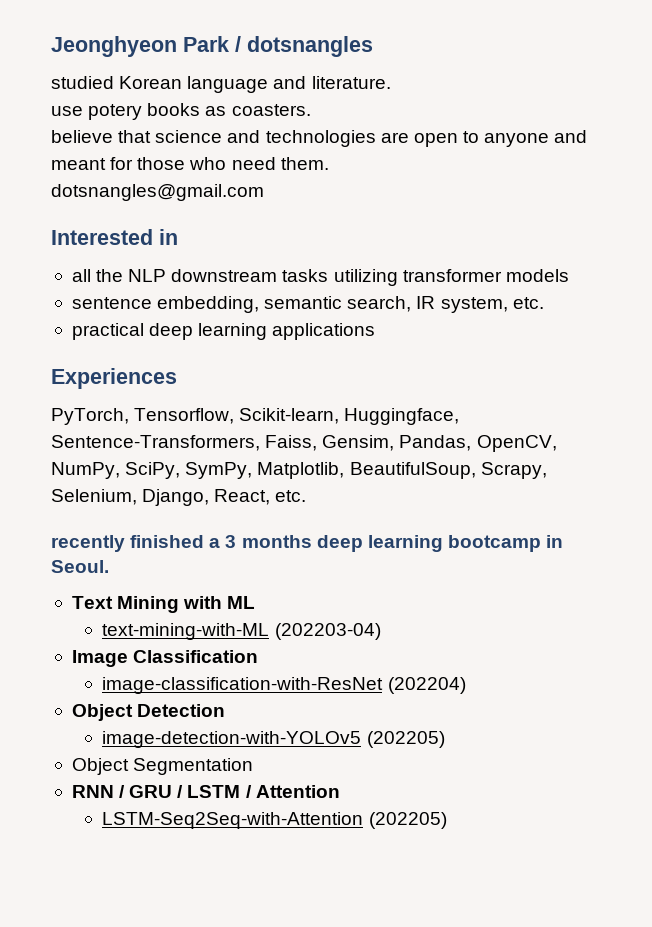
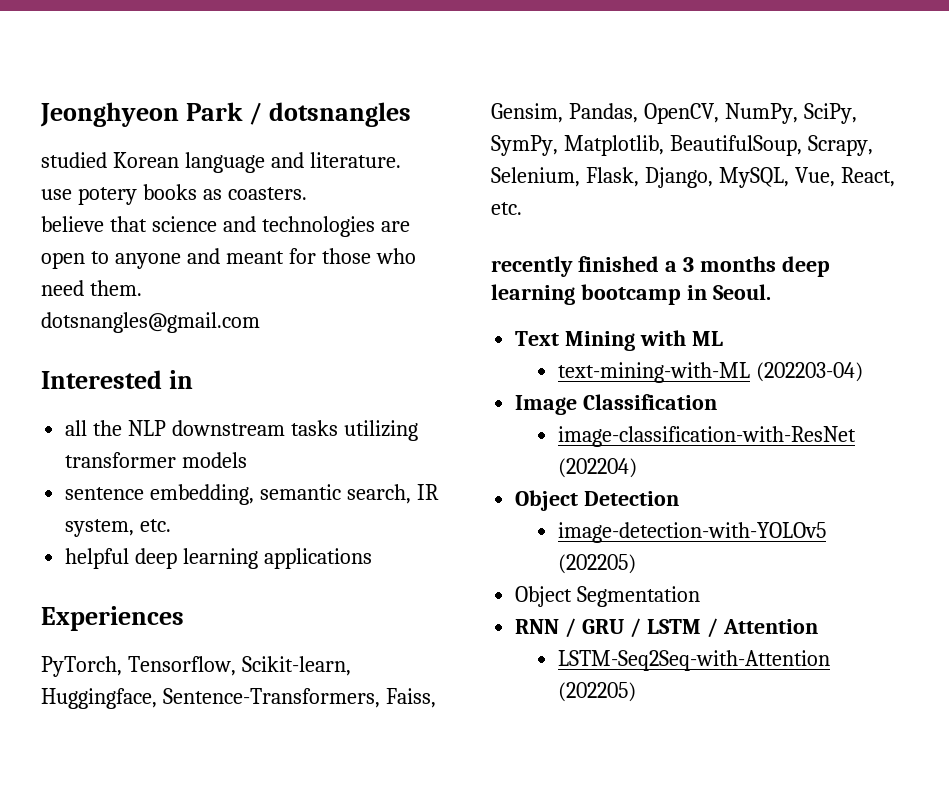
[71,323,144,340] practical -> [65,548,130,569] helpful
[142,489,210,506] Django, -> [585,167,835,188] Flask, Django, MySQL, Vue,

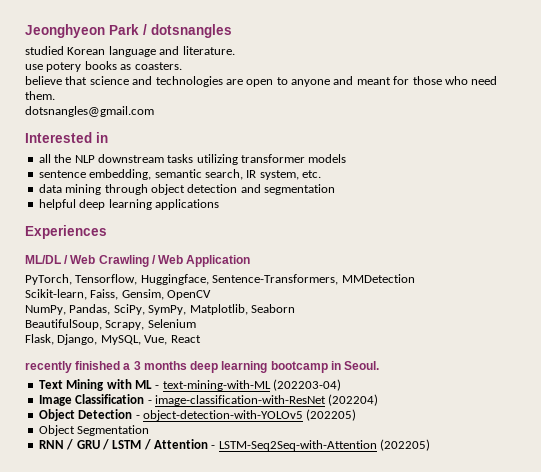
(172, 525) none -> [38,184,335,195] // data mining through object detection and segmentation
(184, 618) none -> [25,255,251,267] // ML/DL / Web Crawling / Web Application
[241,656,351,676] Scikit-learn, -> (138, 279) none
[385,688,436,708] [491,103,798,124] Faiss, Gensim, Pandas, OpenCV, NumPy, -> [341,274,415,283] [25,289,212,300] [25,304,111,315] MMDetection // Scikit-learn, Faiss, Gensim, OpenCV // NumPy, Pandas,
(664, 145) none -> [250,304,295,313] Seaborn //
[491,167,580,187] Selenium, -> [147,319,196,328] Selenium //
[840,167,895,187] [491,202,522,215] React, etc. -> [170,335,201,343] React
(724, 338) // -> [155,385,160,389] -
(718, 402) // -> [147,400,152,404] -
[558,522,827,543] // image-detection-with-YOLOv5 -> [135,410,303,421] - object-detection-with-YOLOv5
(818, 626) // -> [211,445,216,449] -

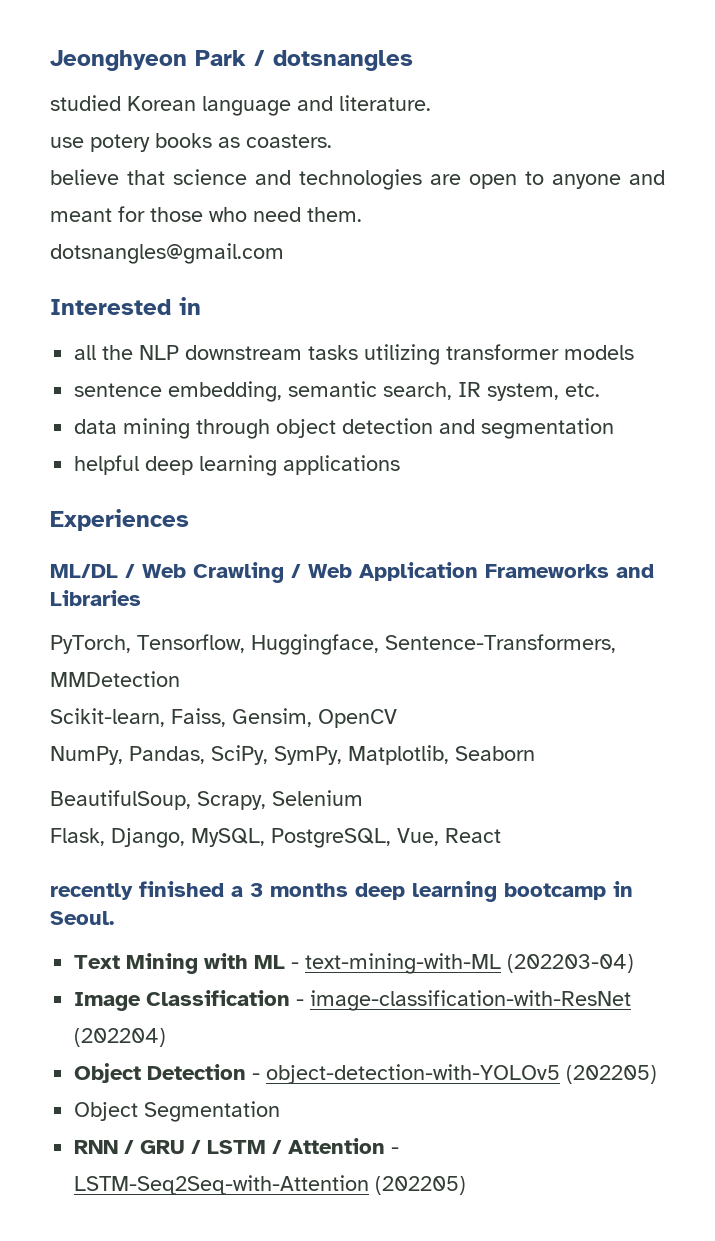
(251, 261) none -> [485,564,654,578] [50,590,141,606] Frameworks and Libraries
(141, 340) none -> [271,828,391,848] PostgreSQL,

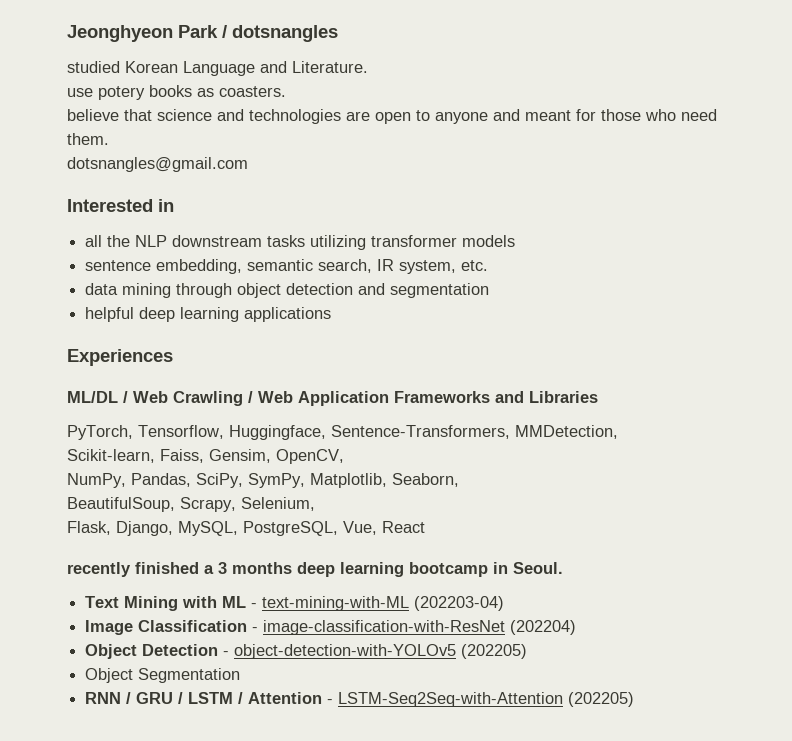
[202,95,431,116] language and literature. -> [183,61,368,76] Language and Literature.
[50,671,180,687] MMDetection -> [515,425,618,439] MMDetection,
[318,709,397,728] OpenCV -> [276,449,344,464] OpenCV,
[455,746,535,761] Seaborn -> [392,473,459,487] Seaborn,
[272,790,363,806] Selenium -> [241,497,315,511] Selenium,

